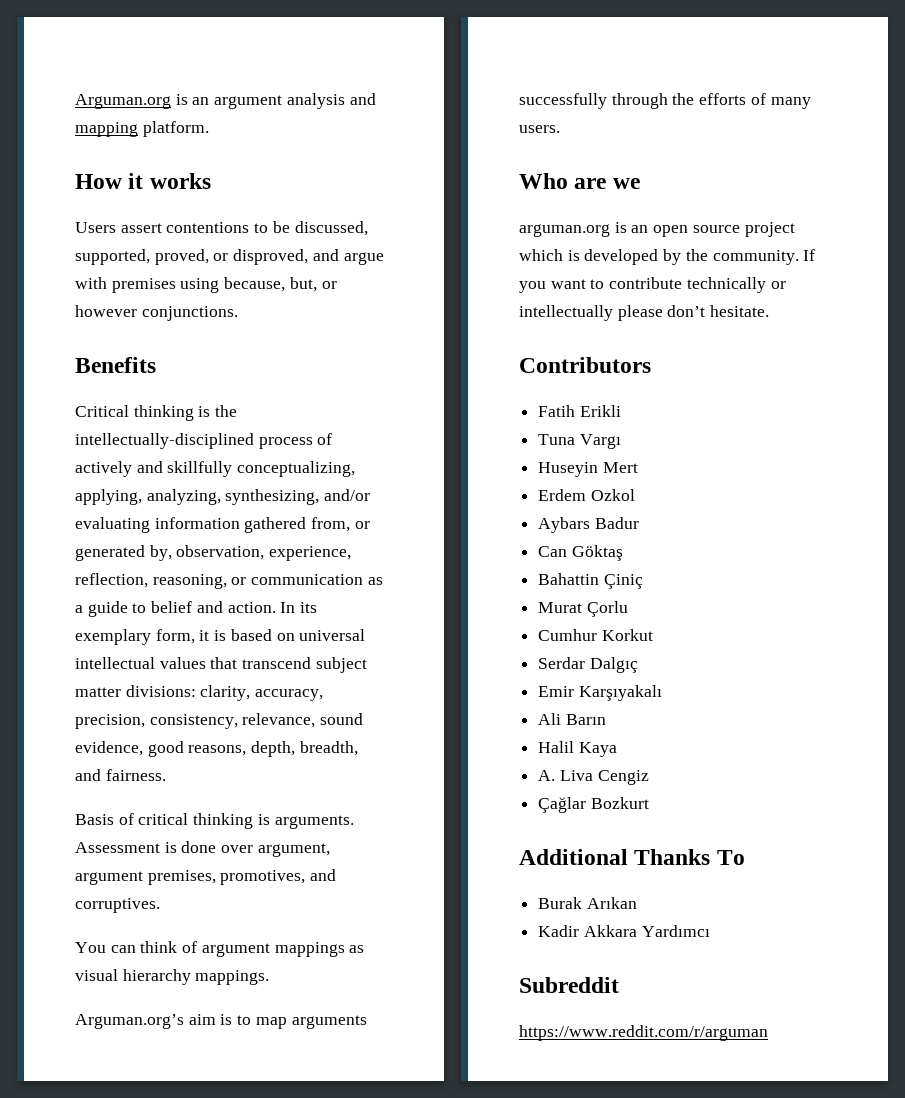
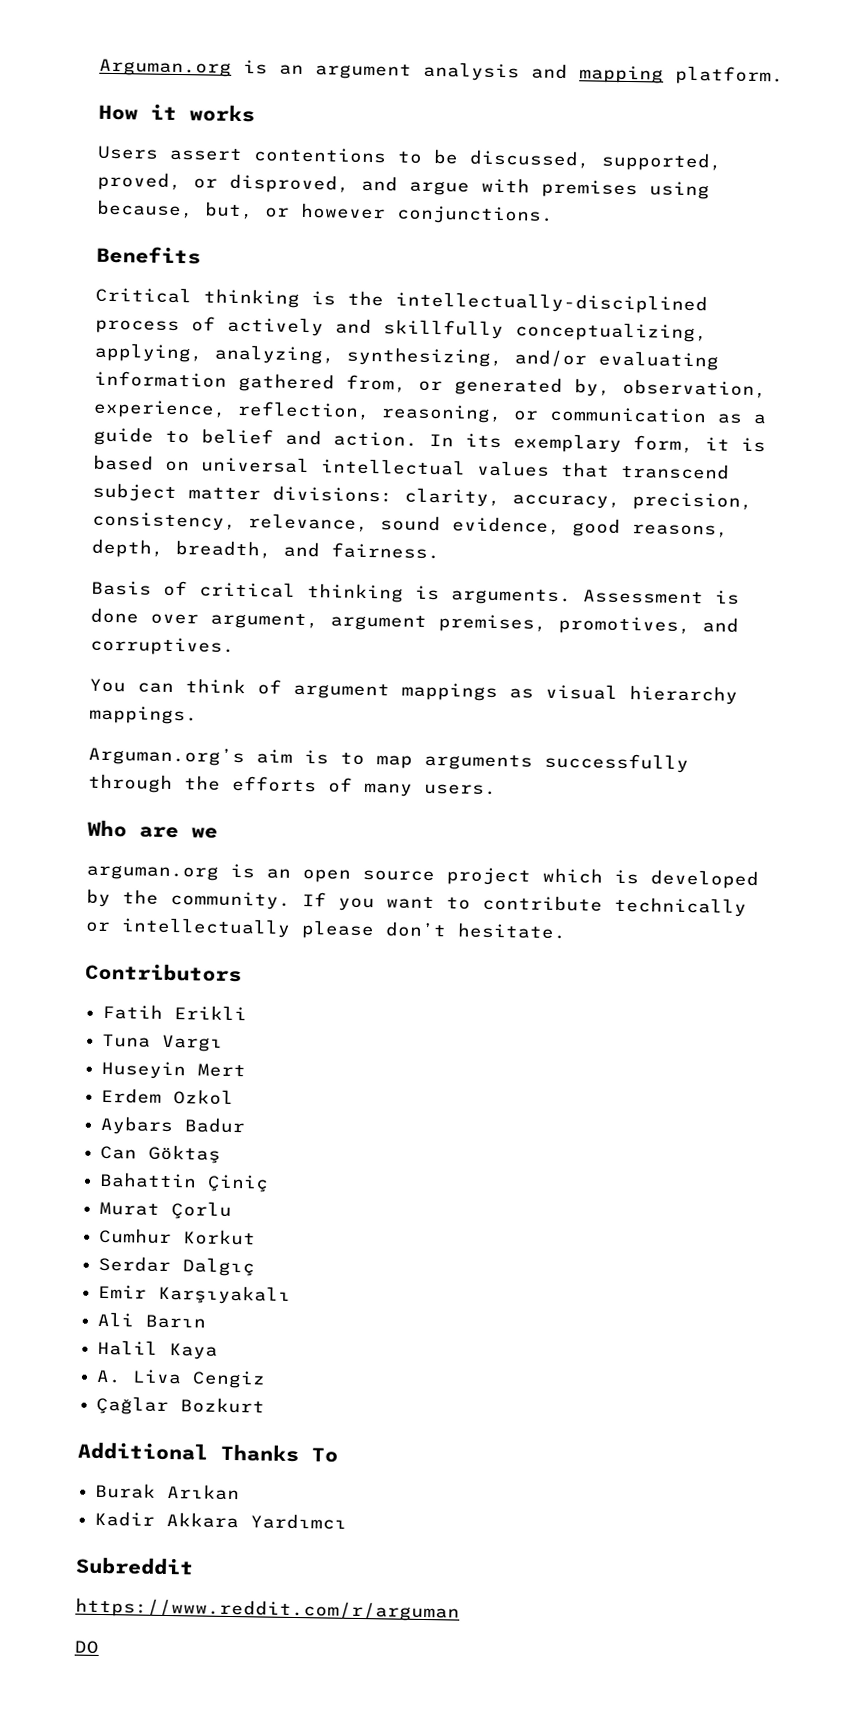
(768, 1033) none -> [74,1640,99,1654] // DO

